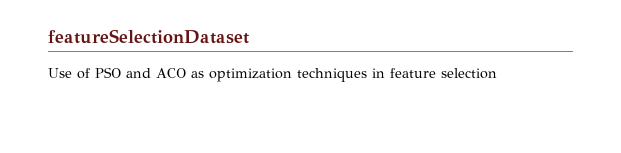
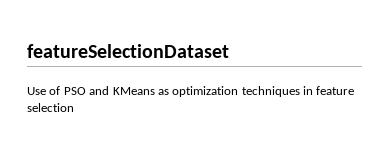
[156,68,186,78] ACO -> [112,87,155,95] KMeans

